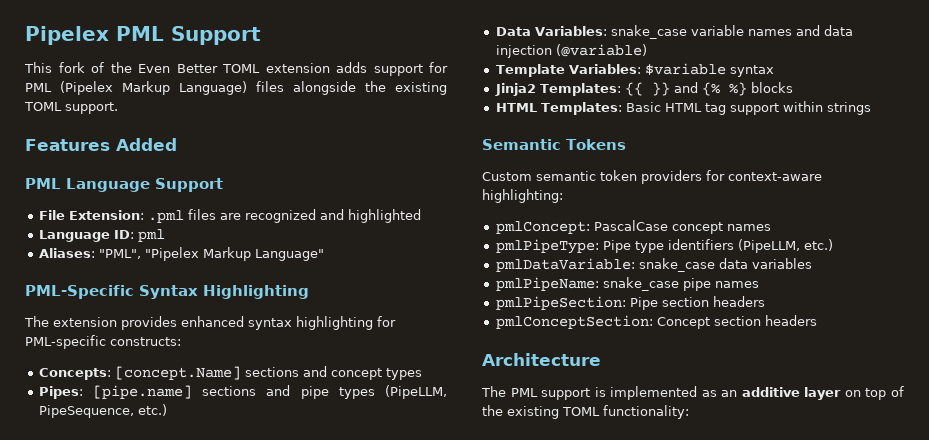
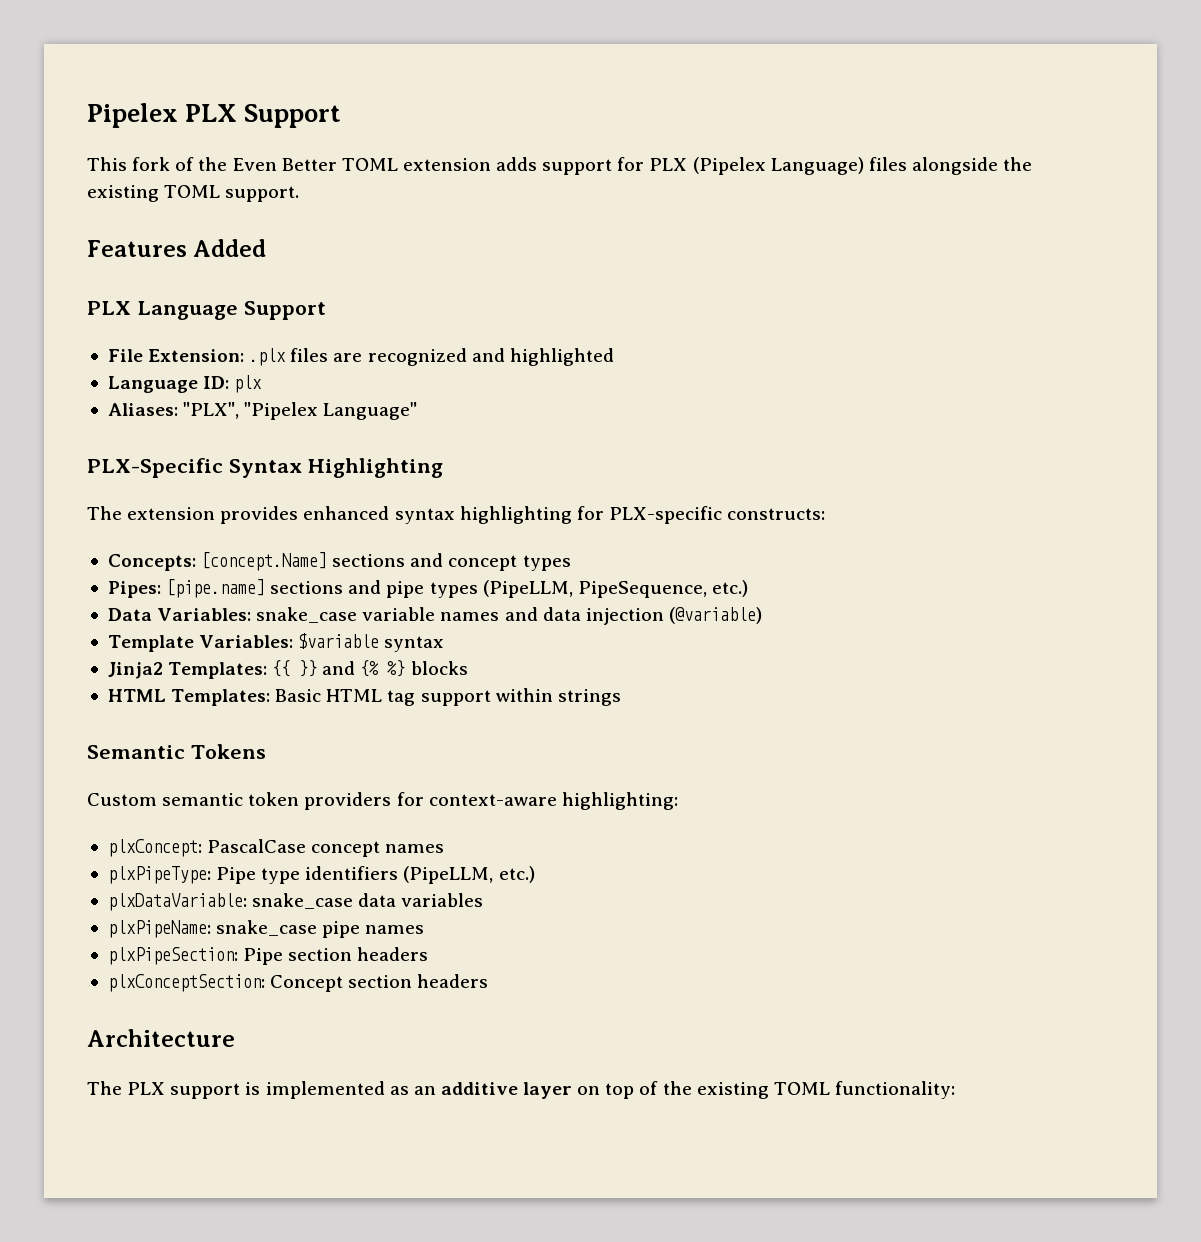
[116,26,164,41] PML -> [185,104,238,122] PLX
[25,81,170,95] PML (Pipelex Markup -> [649,157,766,175] PLX (Pipelex
[25,178,61,189] PML -> [87,301,131,315] PLX
[147,210,184,223] .pml -> [249,348,287,366] .plx
[137,229,165,242] pml -> [234,375,263,393] plx
[98,247,251,261] "PML", "Pipelex Markup -> [183,402,319,420] "PLX", "Pipelex
[25,285,134,299] PML-Specific -> [87,458,223,478] PLX-Specific
[25,335,106,349] PML-specific -> [608,506,722,524] PLX-specific
[495,221,590,234] pmlConcept: -> [107,839,202,857] plxConcept:
[495,239,599,254] pmlPipeType: -> [107,866,211,884] plxPipeType:
[495,258,635,272] pmlDataVariable: -> [107,893,247,911] plxDataVariable:
[495,277,599,291] pmlPipeName: -> [107,920,211,938] plxPipeName:
[495,296,626,310] pmlPipeSection: -> [107,947,238,965] plxPipeSection:
[495,315,653,329] pmlConceptSection: -> [107,974,265,992] plxConceptSection:
[510,388,538,397] PML -> [127,1082,166,1095] PLX

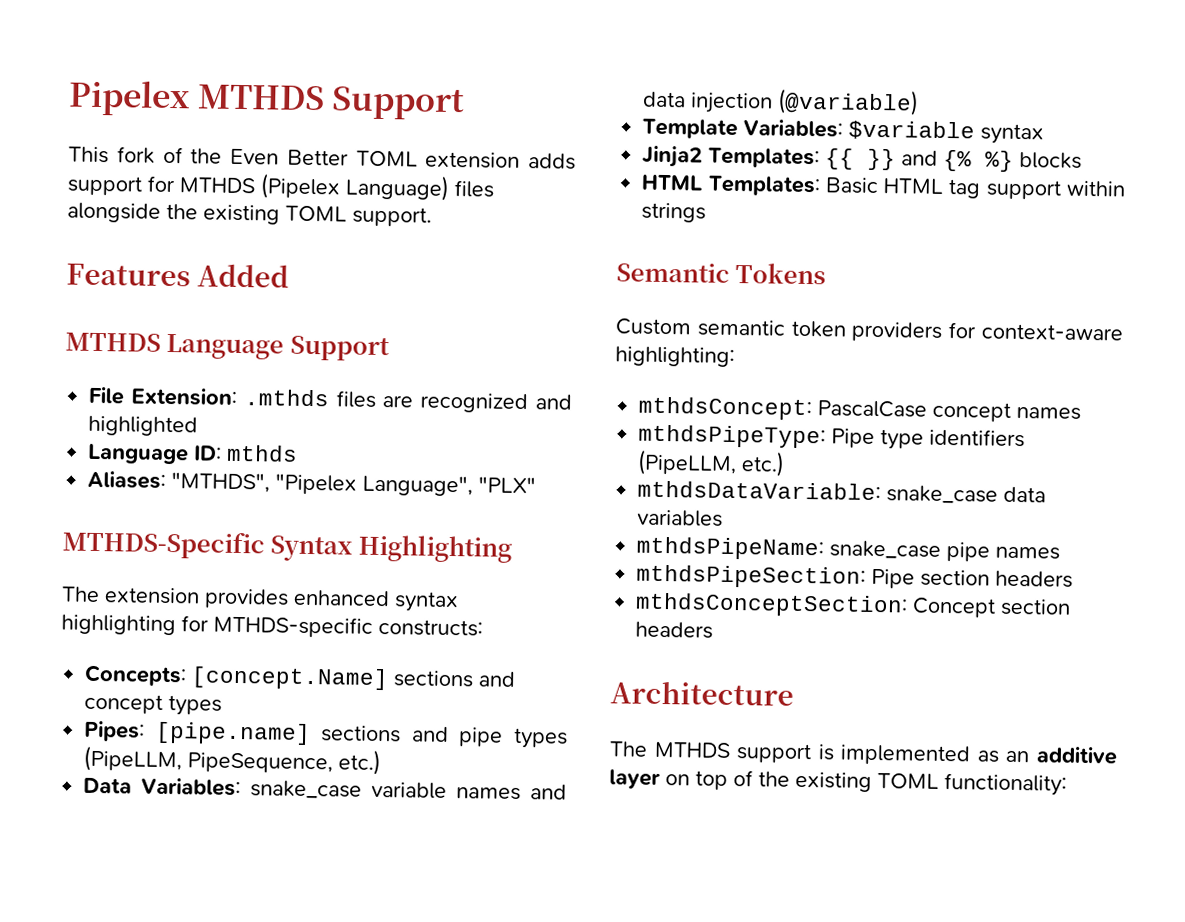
[185,104,238,122] PLX -> [196,84,325,111] MTHDS
[649,158,688,171] PLX -> [179,177,255,194] MTHDS
[87,301,131,315] PLX -> [65,332,161,352] MTHDS
[249,348,287,366] .plx -> [243,389,329,407] .mthds
[234,375,263,393] plx -> [226,444,299,462] mthds
[183,402,418,420] [87,458,223,478] "PLX", "Pipelex Language" // PLX-Specific -> [171,472,537,497] [62,529,265,560] "MTHDS", "Pipelex Language", "PLX" // MTHDS-Specific
[608,506,722,524] PLX-specific -> [213,615,373,638] MTHDS-specific
[107,839,202,857] plxConcept: -> [638,396,813,421] mthdsConcept:
[107,866,211,884] plxPipeType: -> [638,424,827,449] mthdsPipeType:
[107,893,247,911] plxDataVariable: -> [637,480,882,501] mthdsDataVariable:
[107,920,211,938] plxPipeName: -> [636,536,825,561] mthdsPipeName:
[107,947,238,965] plxPipeSection: -> [636,564,867,589] mthdsPipeSection:
[107,974,265,992] plxConceptSection: -> [635,592,909,618] mthdsConceptSection:
[127,1082,166,1095] PLX -> [653,741,731,758] MTHDS

